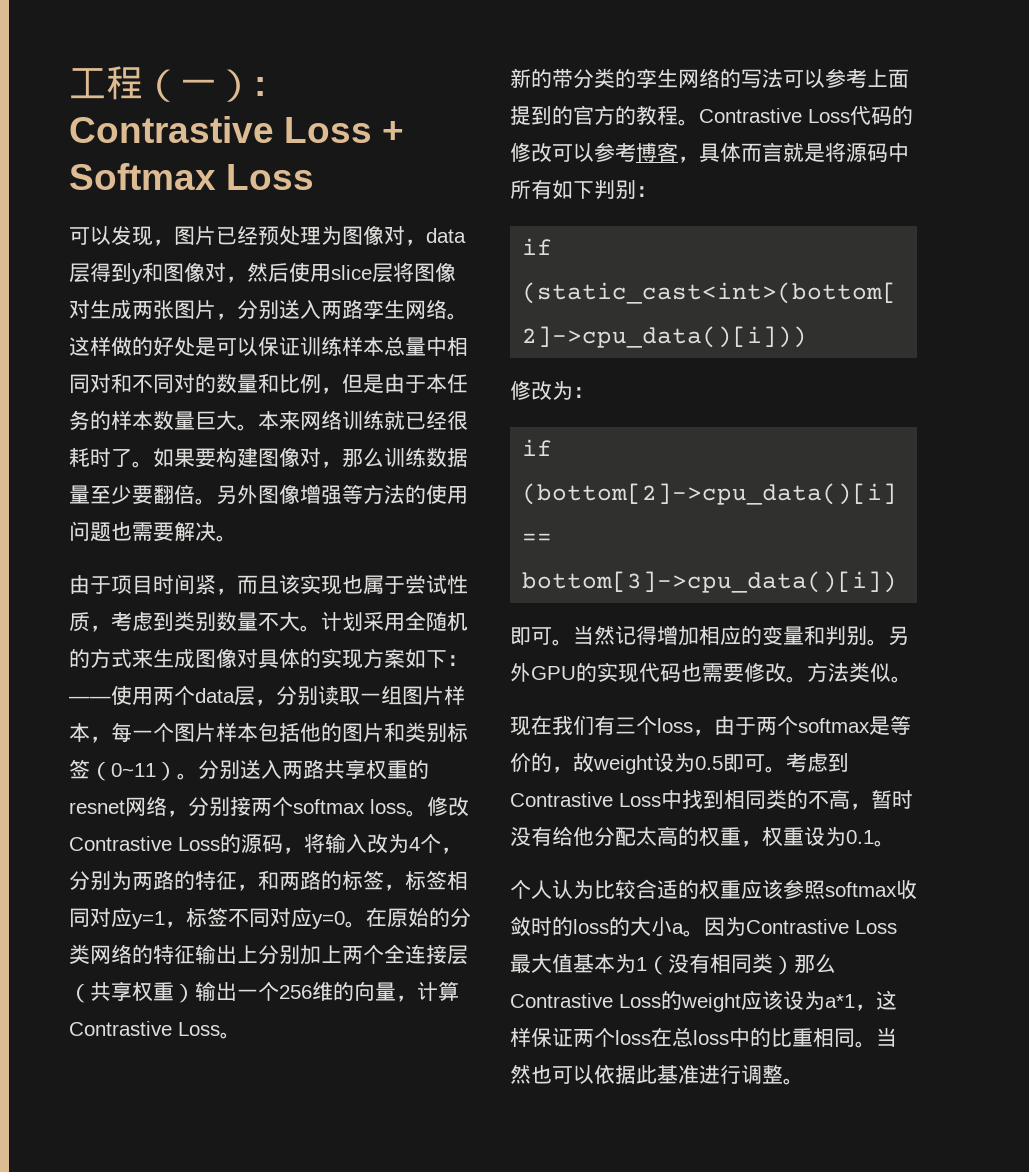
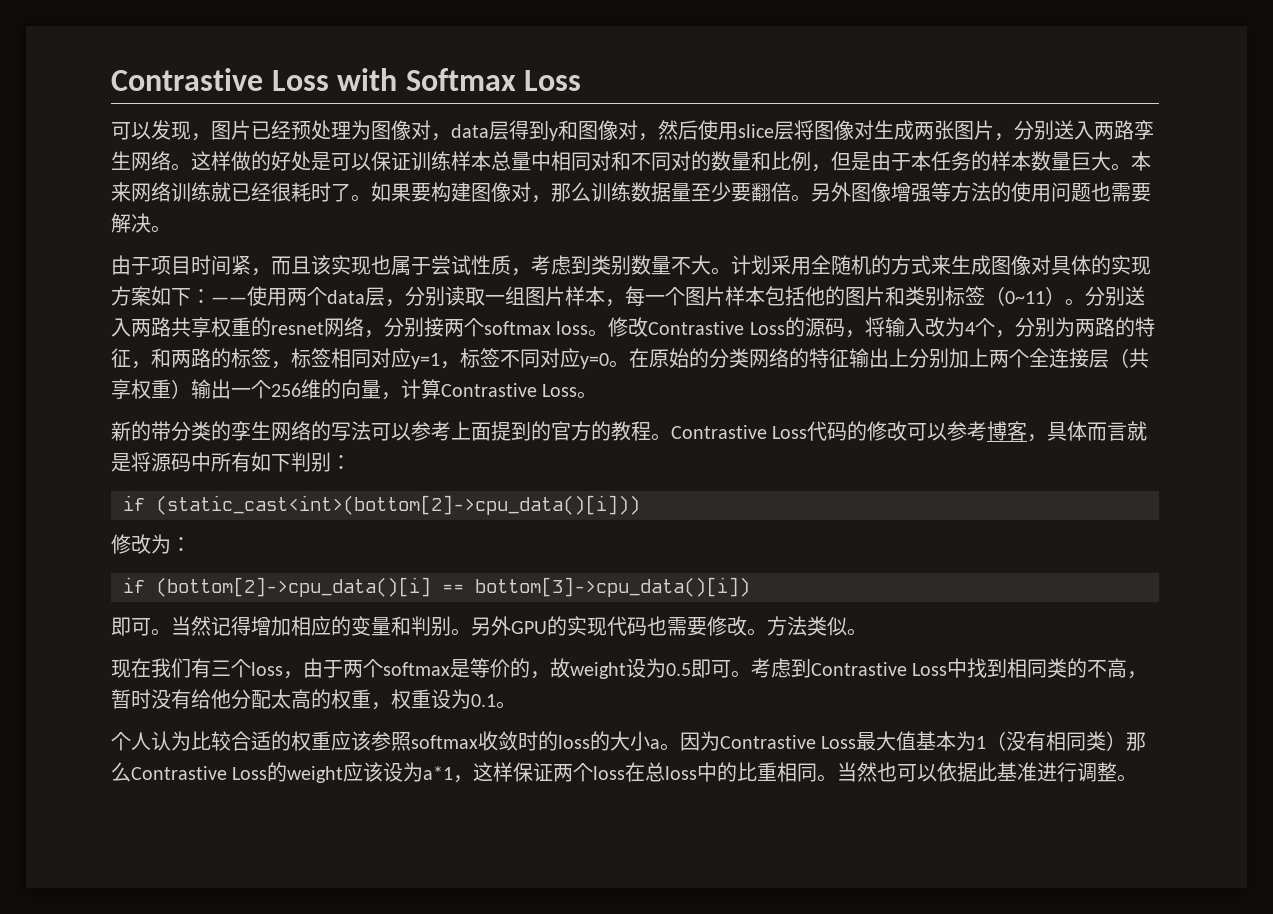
[69,66,266,102] [69,116,404,143] 工程（一）: Contrastive Loss + -> [111,68,398,91] Contrastive Loss with

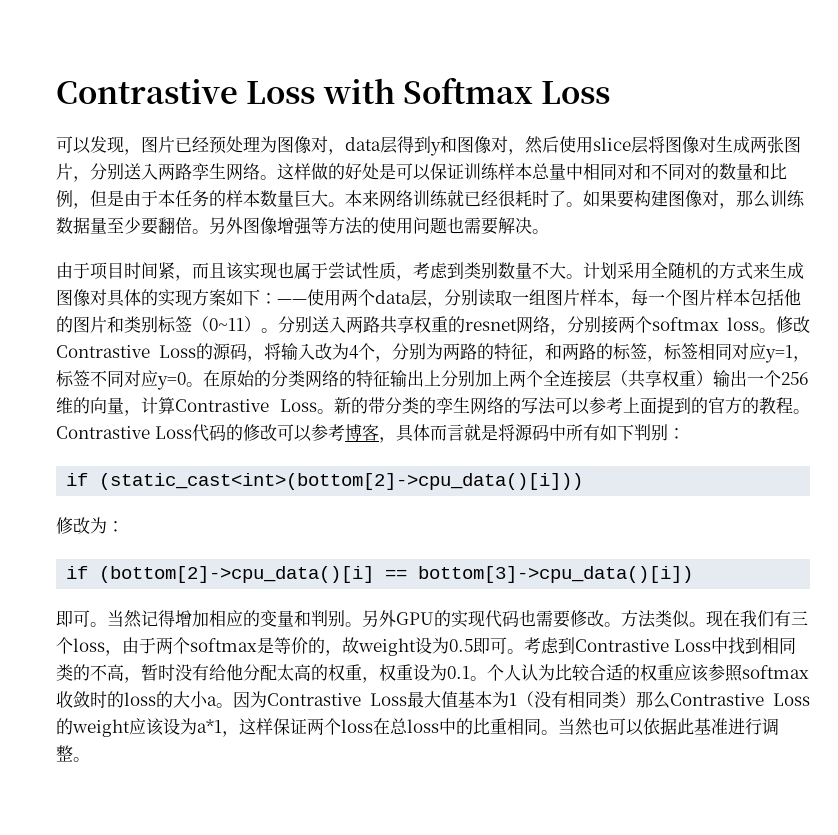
(598, 395) // -> (334, 411) none
(867, 632) // -> (706, 624) none
(516, 705) // -> (487, 678) none

